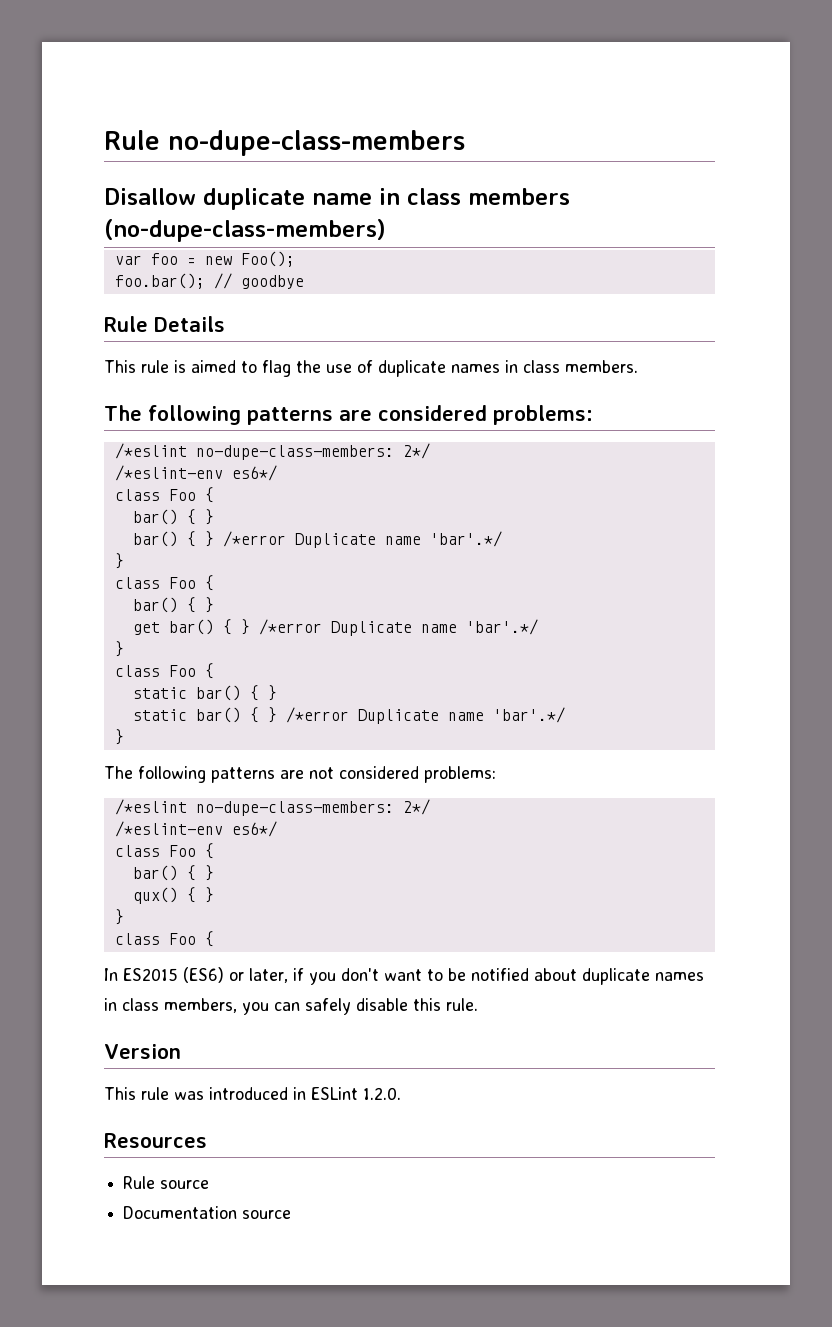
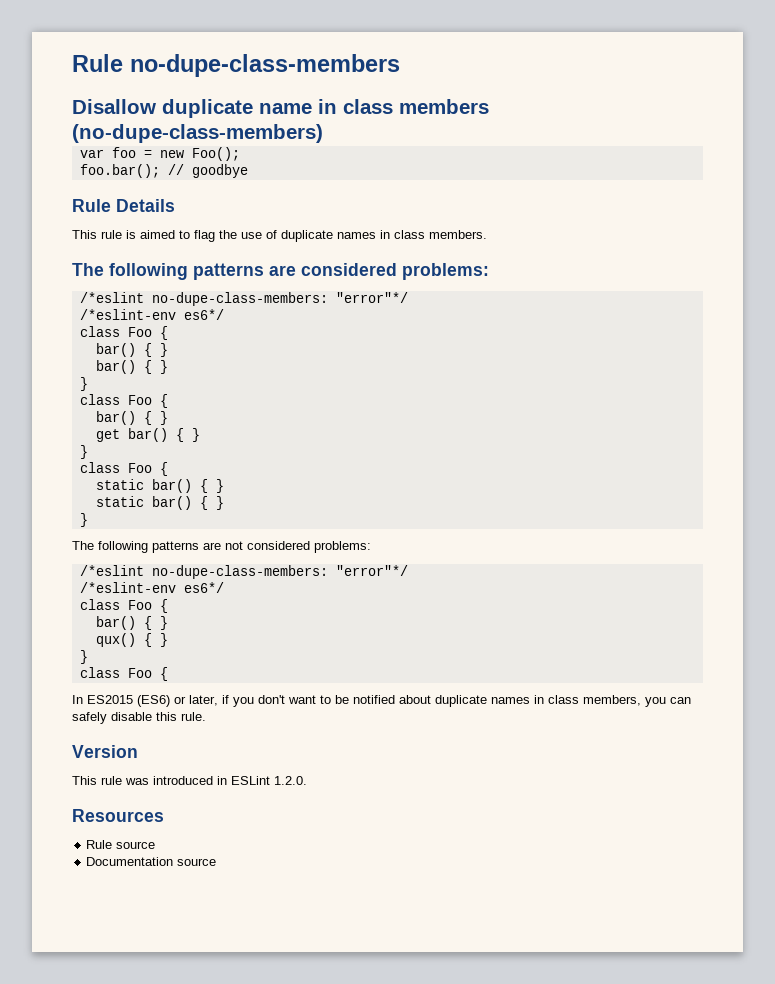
[402,443,430,459] 2*/ -> [335,292,408,303] "error"*/
[222,531,502,548] /*error Duplicate name 'bar'.*/ -> (168, 367) none
[258,619,538,636] /*error Duplicate name 'bar'.*/ -> (200, 435) none
[285,707,565,724] /*error Duplicate name 'bar'.*/ -> (224, 503) none
[402,799,430,815] 2*/ -> [335,565,408,576] "error"*/

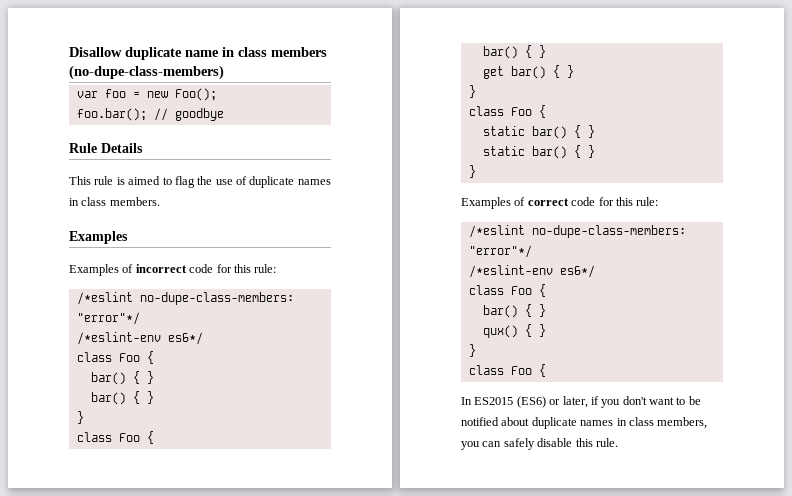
[72,54,400,77] Rule no-dupe-class-members // -> (69, 52) none
[72,263,489,280] The following patterns are considered problems: -> [69,231,128,244] [69,264,277,276] Examples // Examples of incorrect code for this rule:
[72,541,371,553] The following patterns are not considered problems: -> [461,197,659,209] Examples of correct code for this rule:
[72,745,138,758] [72,776,307,785] [72,809,164,822] [86,840,156,849] [86,857,217,866] // Version // This rule was introduced in ESLint 1.2.0. // Resources // Rule source // Documentation source -> (618, 442) none

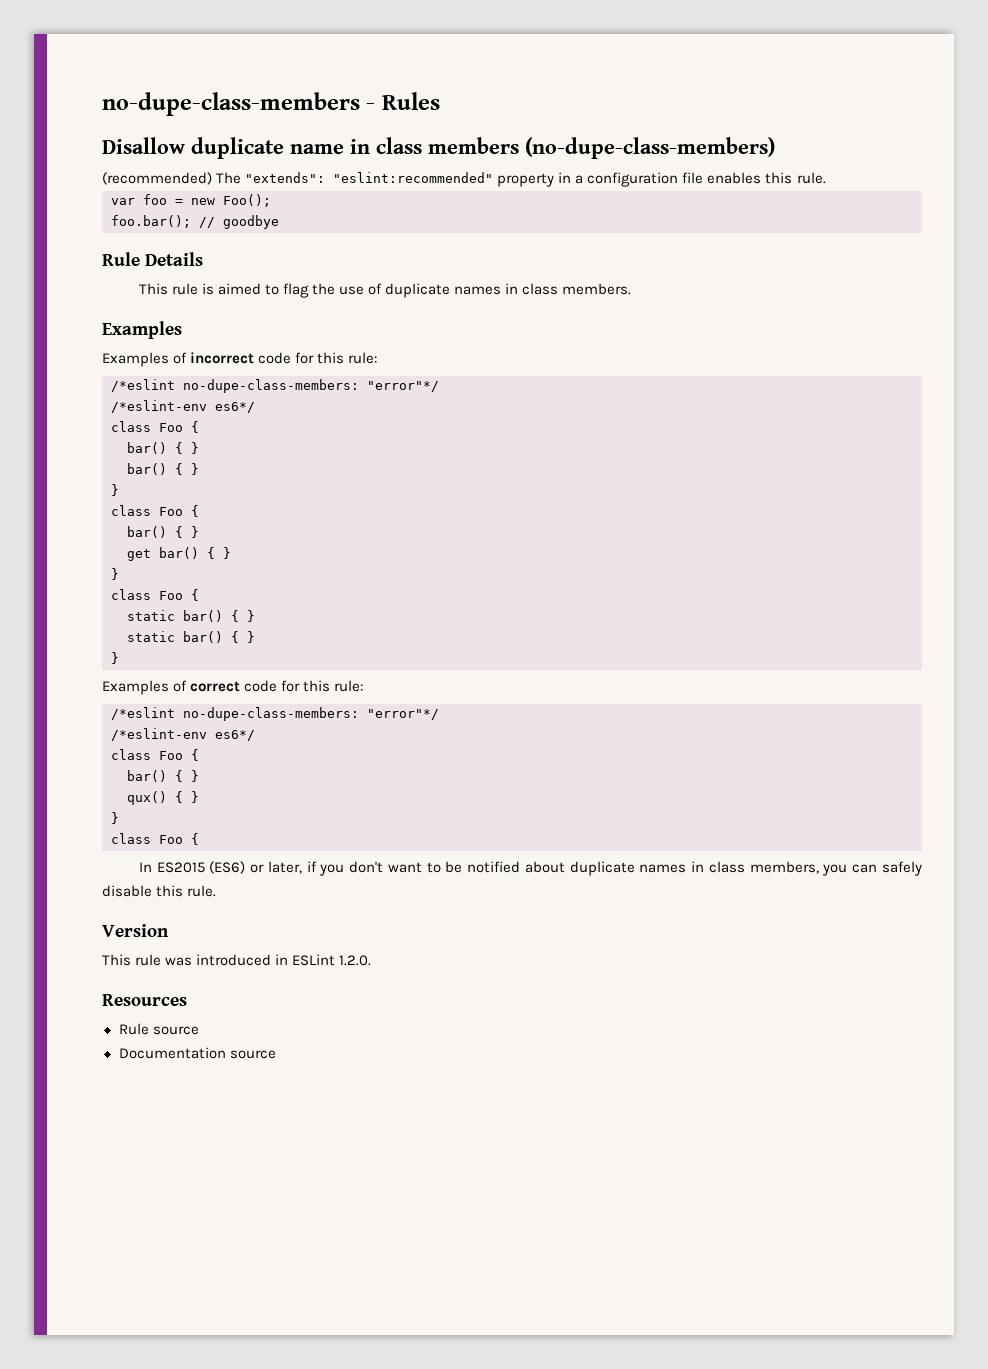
(69, 52) none -> [102,92,440,116] no-dupe-class-members - Rules //
(224, 72) none -> [102,172,826,187] // (recommended) The "extends": "eslint:recommended" property in a configuration file enables this rule.
(618, 442) none -> [102,924,169,937] [102,954,372,966] [102,994,187,1006] [118,1023,199,1035] [118,1047,276,1059] // Version // This rule was introduced in ESLint 1.2.0. // Resources // Rule source // Documentation source

